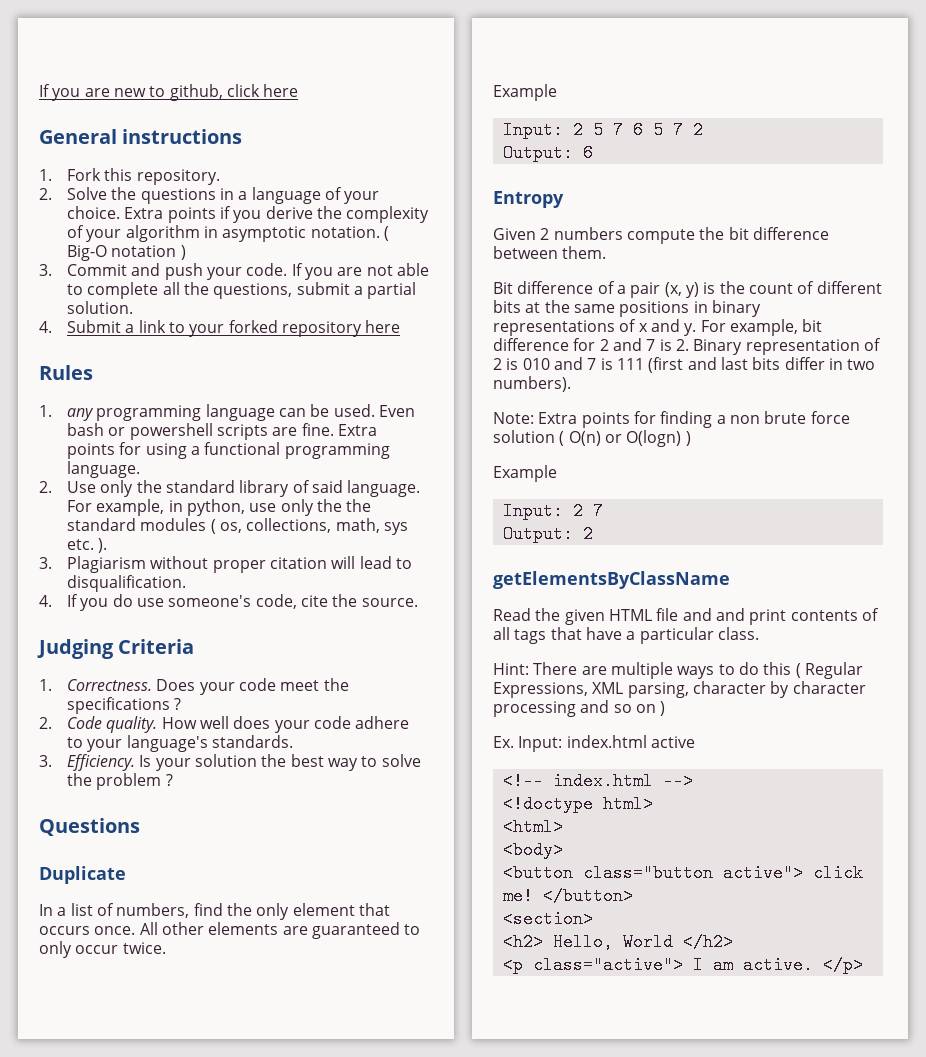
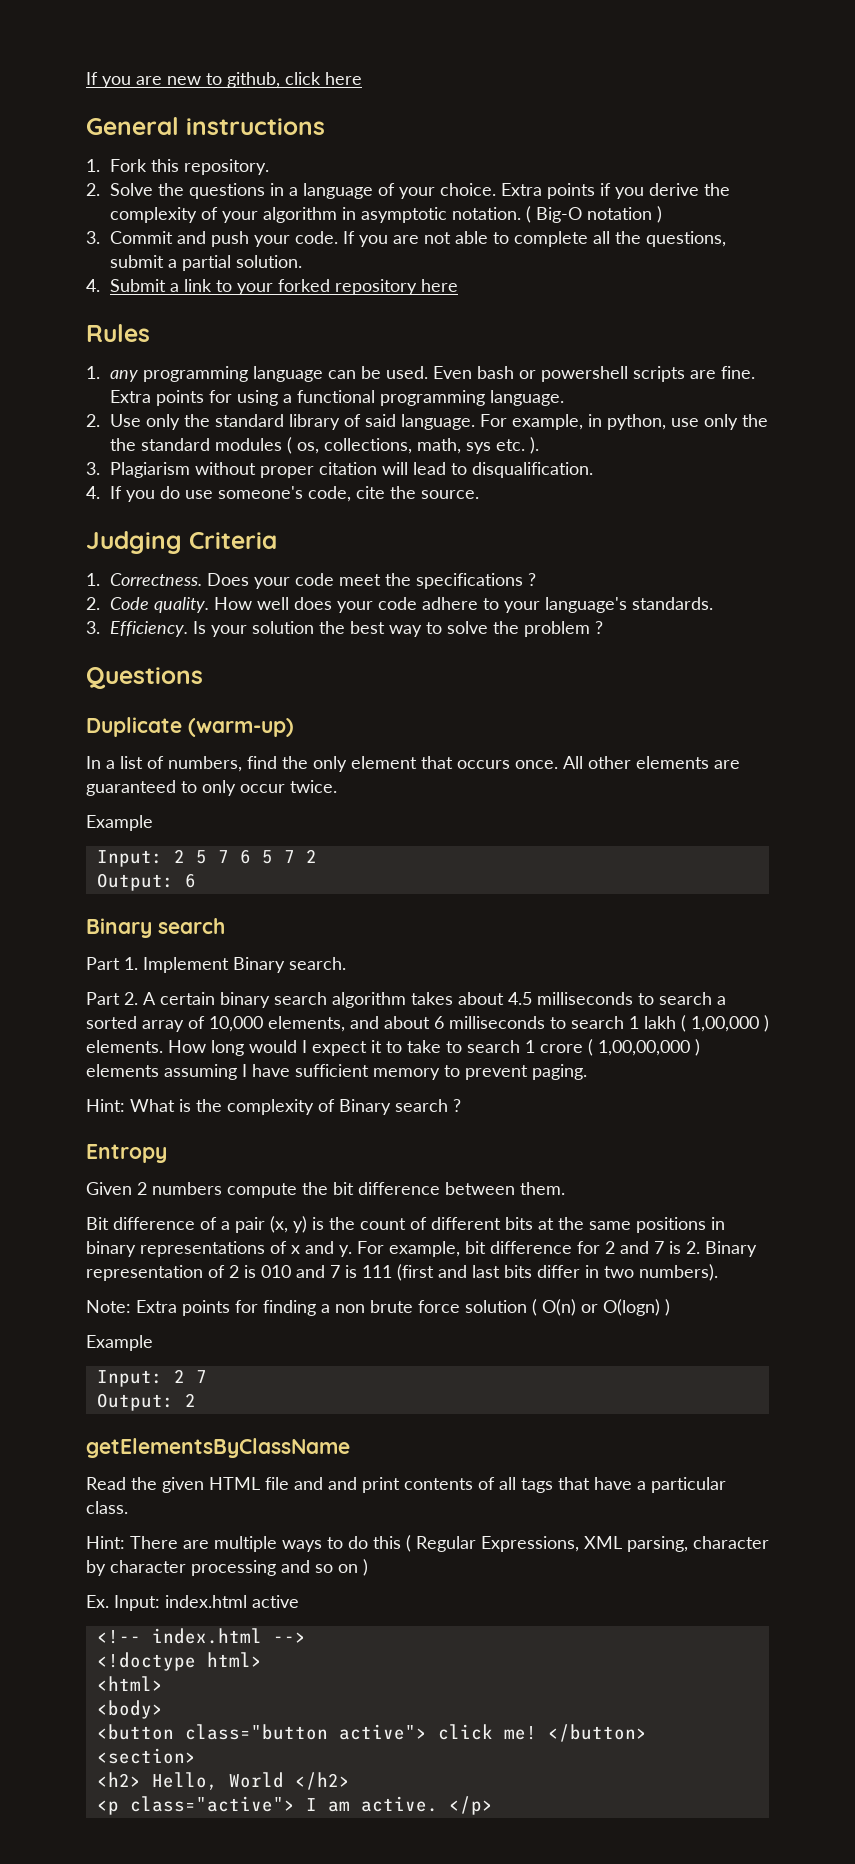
(126, 875) none -> [188,718,294,737] (warm-up)
(593, 153) none -> [86,918,225,938] [86,957,346,973] [86,992,726,1008] [86,1015,769,1032] [86,1039,700,1056] [86,1064,587,1080] [86,1099,461,1115] // Binary search // Part 1. Implement Binary search. // Part 2. A certain binary search algorithm takes about 4.5 milliseconds to search a sorted array of 10,000 elements, and about 6 milliseconds to search 1 lakh ( 1,00,000 ) elements. How long would I expect it to take to search 1 crore ( 1,00,00,000 ) elements assuming I have sufficient memory to prevent paging. // Hint: What is the complexity of Binary search ?

